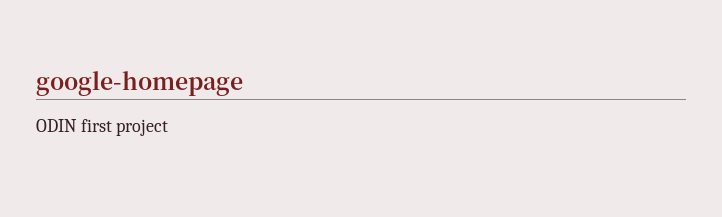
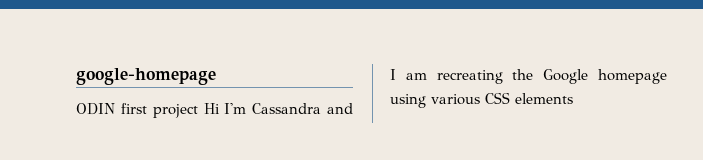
(169, 127) none -> [203,103,353,114] [390,69,667,84] [390,92,573,108] Hi I'm Cassandra and I am recreating the Google homepage using various CSS elements

